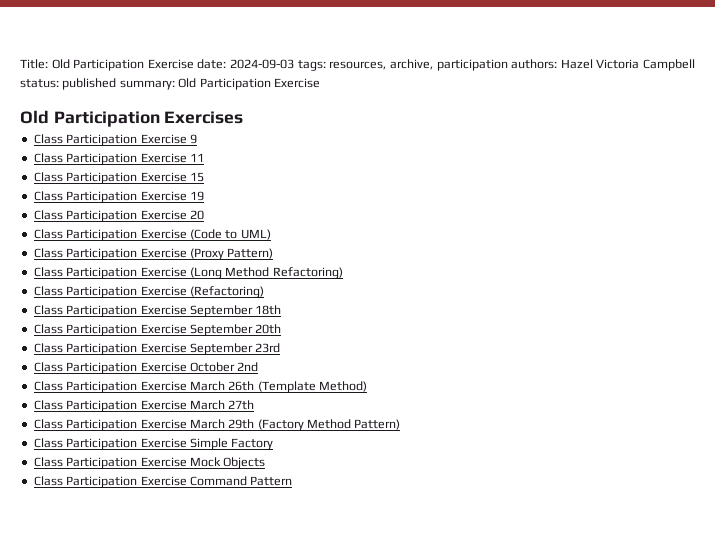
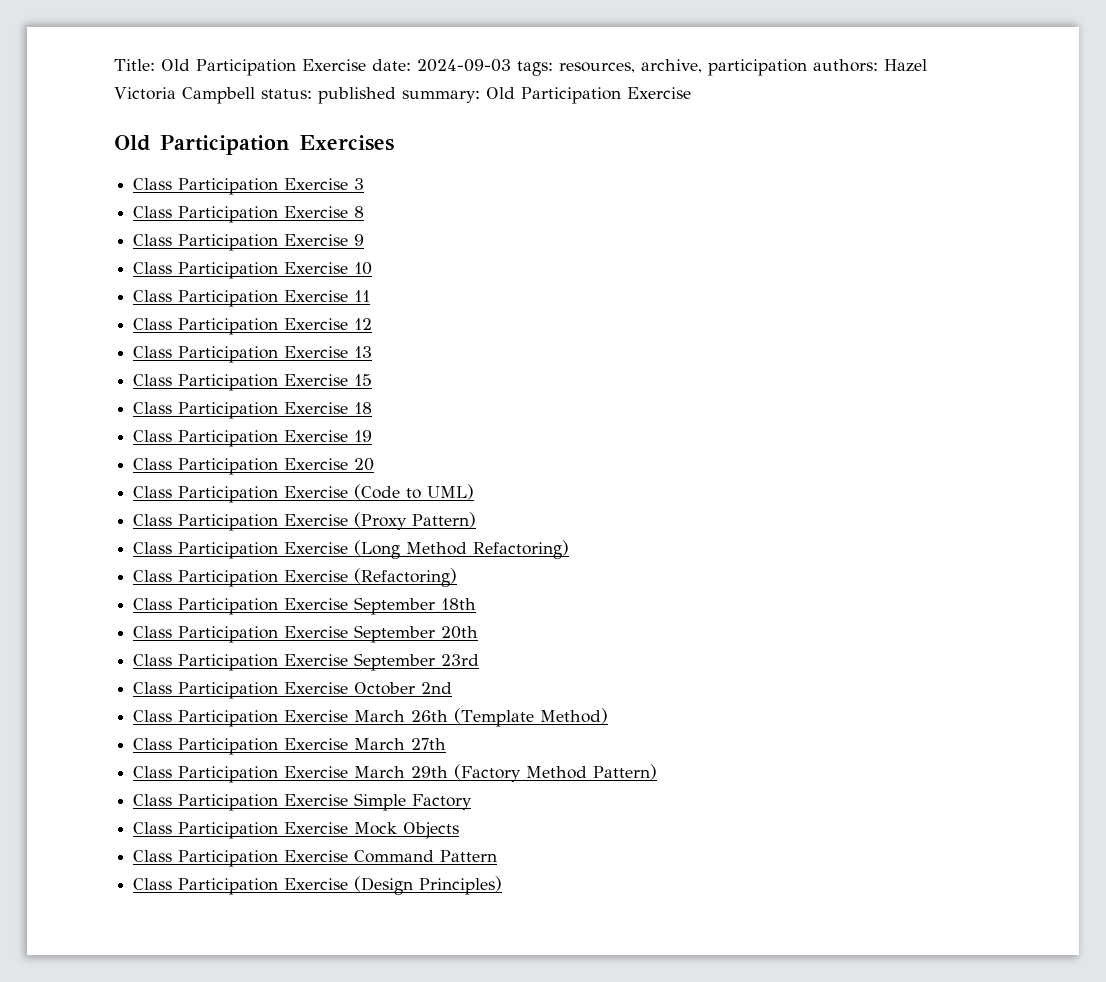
(244, 117) none -> [133,178,365,195] [133,206,365,223] // Class Participation Exercise 3 // Class Participation Exercise 8
(197, 139) none -> [133,262,373,279] // Class Participation Exercise 10
(204, 157) none -> [133,318,373,335] [133,346,373,363] // Class Participation Exercise 12 // Class Participation Exercise 13
(204, 177) none -> [133,402,373,419] // Class Participation Exercise 18
(293, 481) none -> [133,876,503,895] // Class Participation Exercise (Design Principles)

